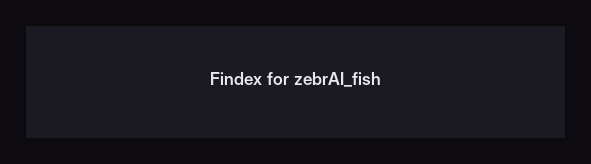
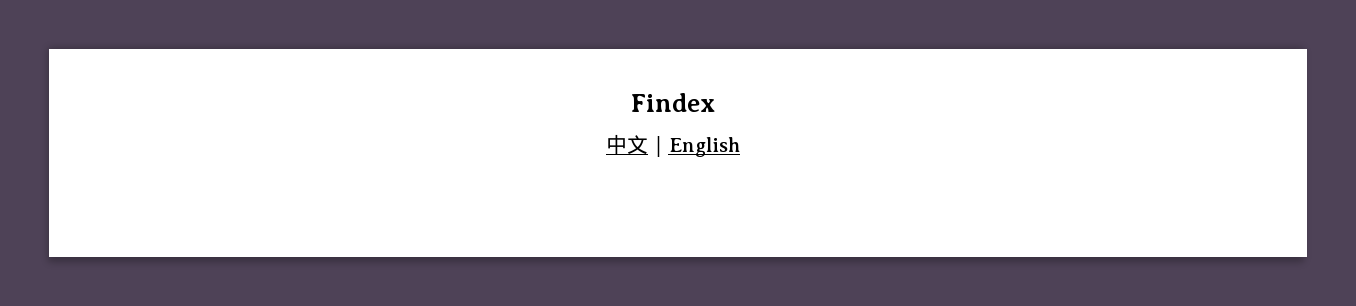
[267,72,381,87] for zebrAI_fish -> [605,134,740,157] // 中文｜English

